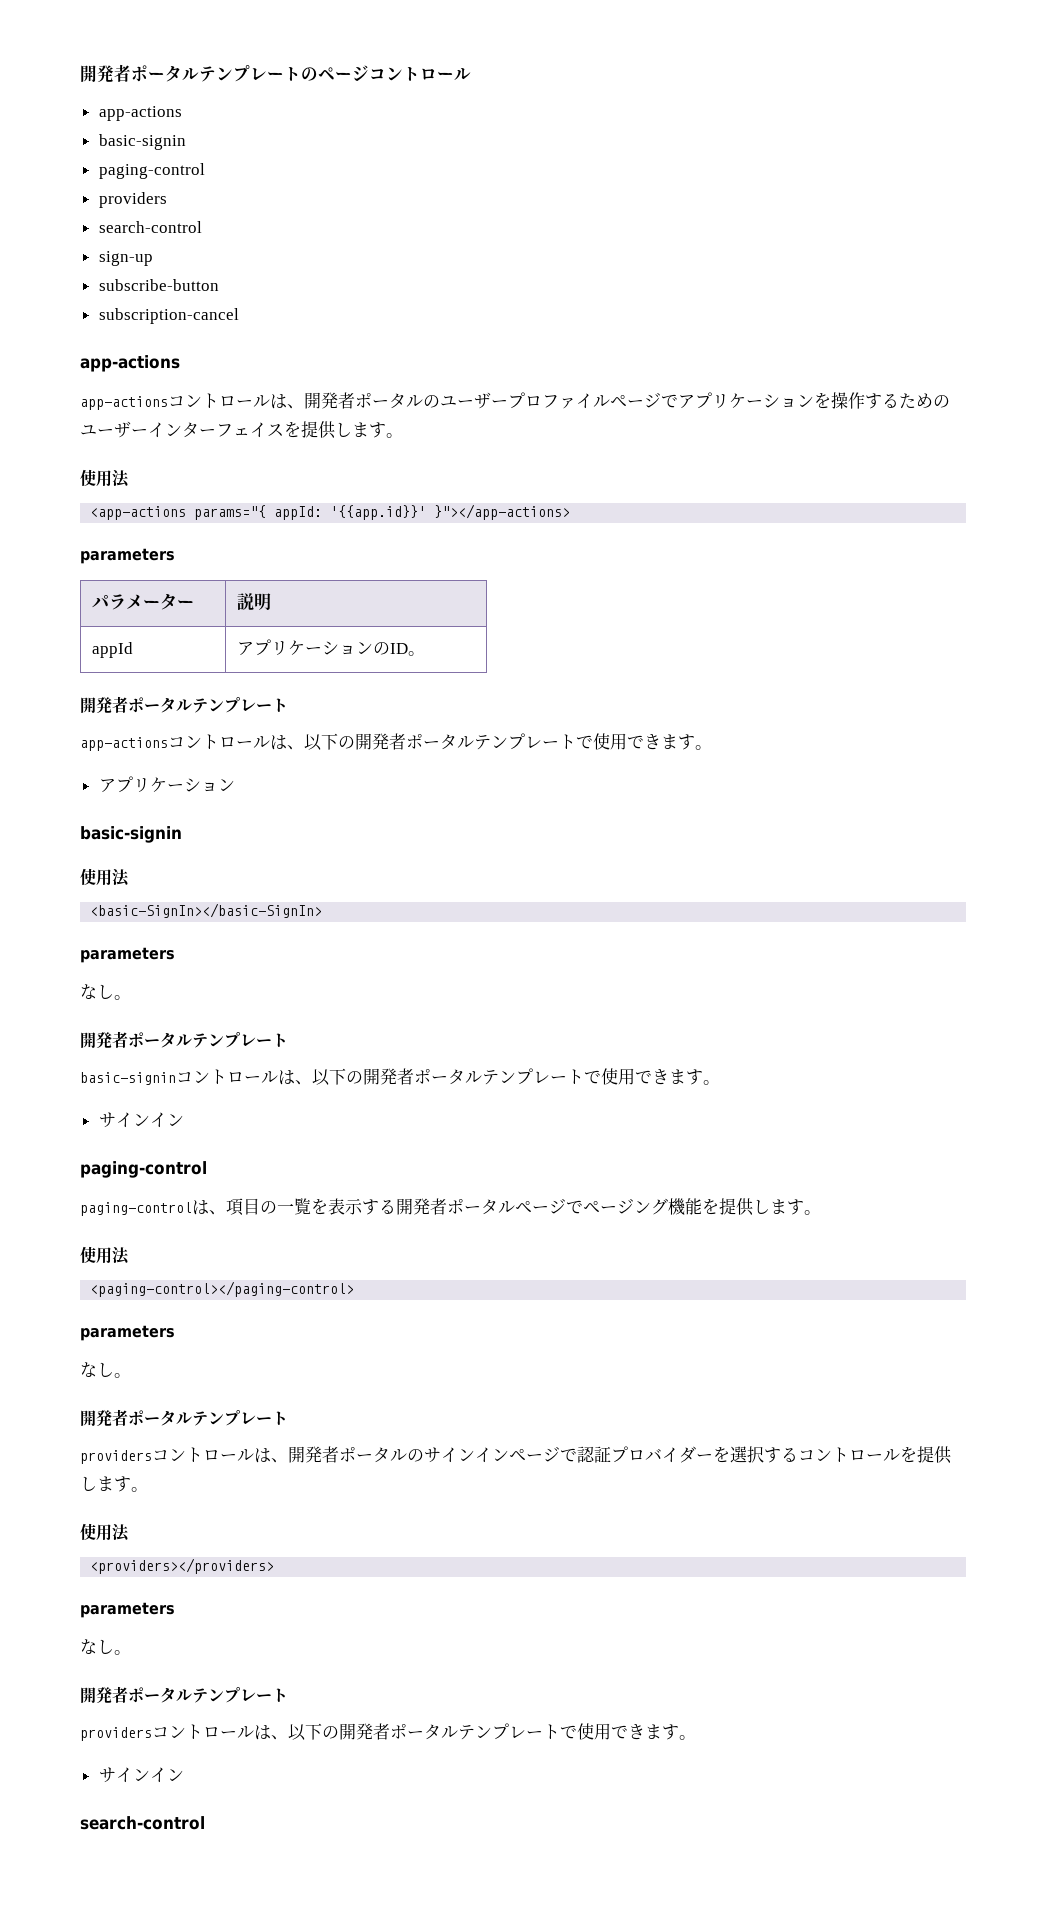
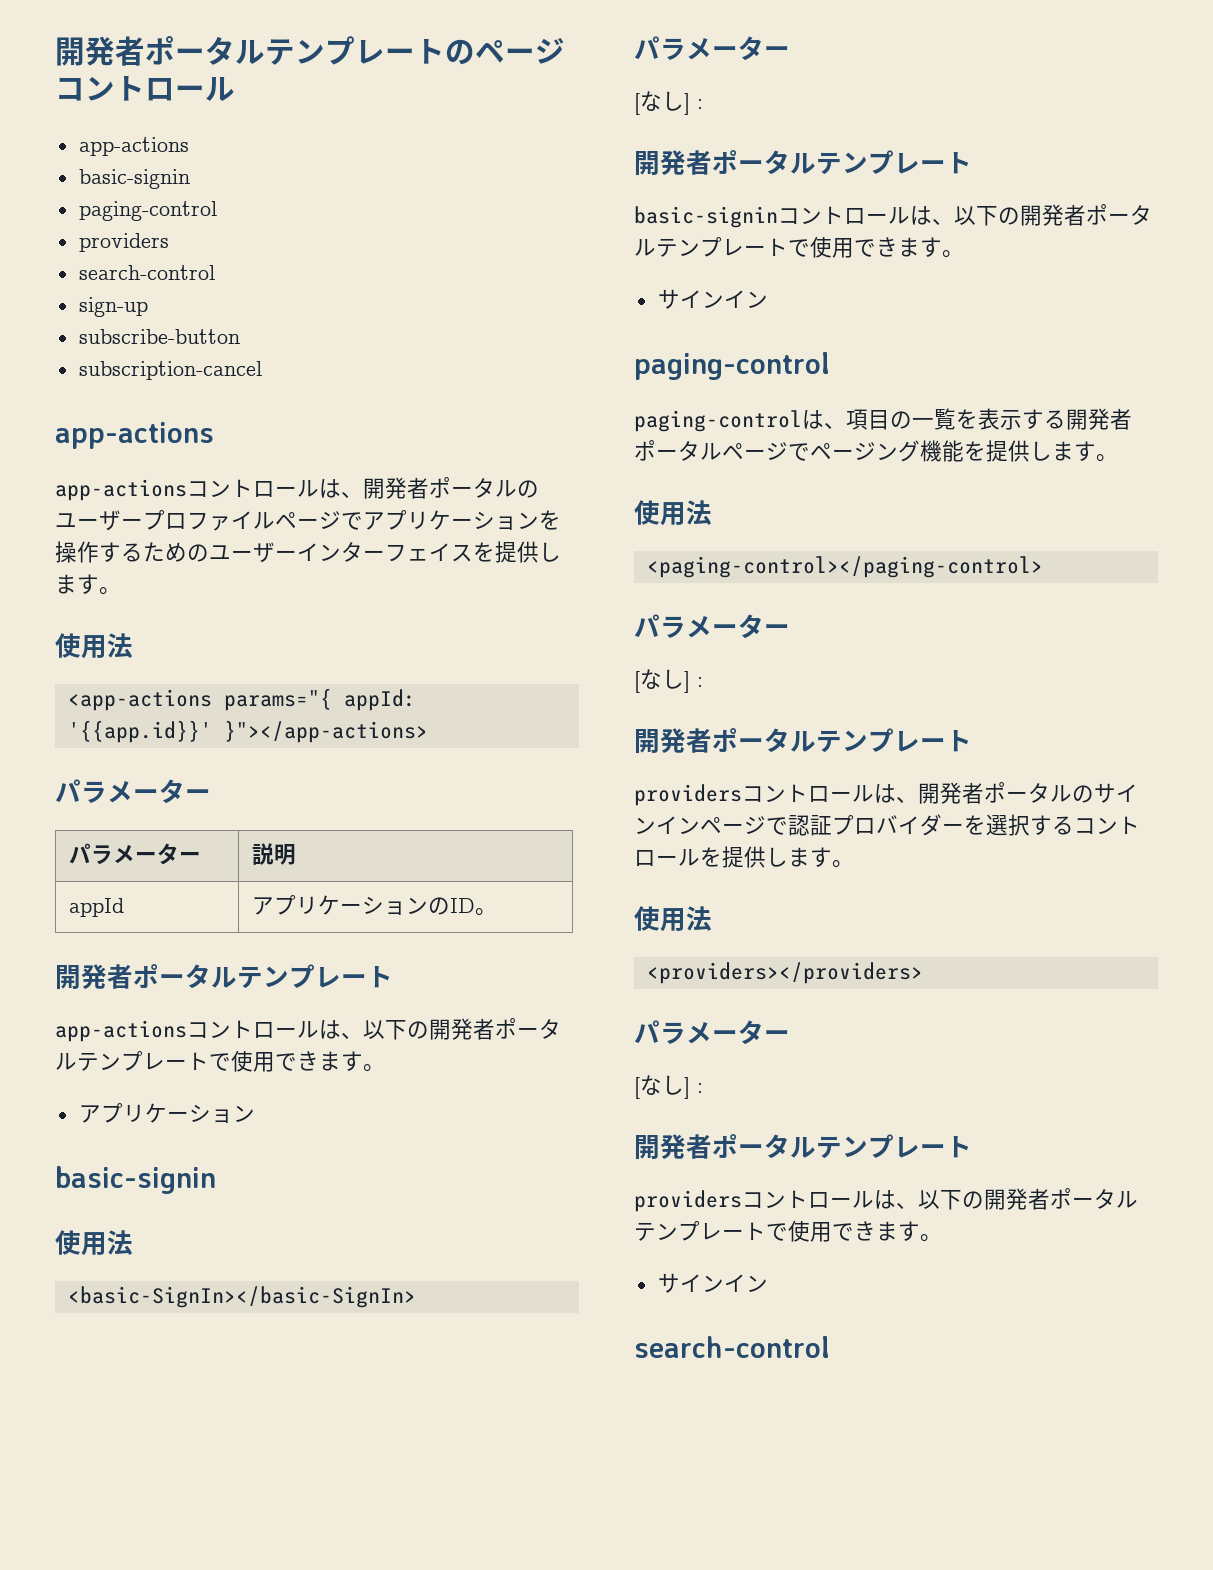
[80,548,175,564] parameters -> [55,779,211,804] パラメーター
[80,947,175,963] [80,984,131,1000] parameters // なし。 -> [634,36,790,61] [634,91,703,115] パラメーター // [なし] :
[80,1325,175,1341] [80,1362,131,1378] parameters // なし。 -> [634,614,790,639] [634,669,703,693] パラメーター // [なし] :
[80,1602,175,1618] [80,1639,131,1655] parameters // なし。 -> [634,1020,790,1045] [634,1075,703,1099] パラメーター // [なし] :

